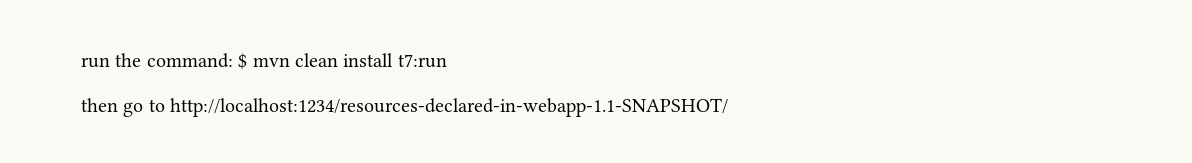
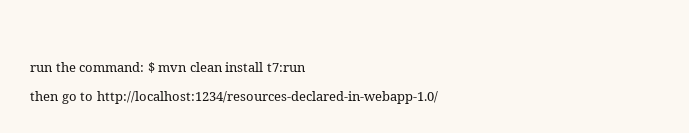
[170,98,729,117] http://localhost:1234/resources-declared-in-webapp-1.1-SNAPSHOT/ -> [96,91,438,104] http://localhost:1234/resources-declared-in-webapp-1.0/

